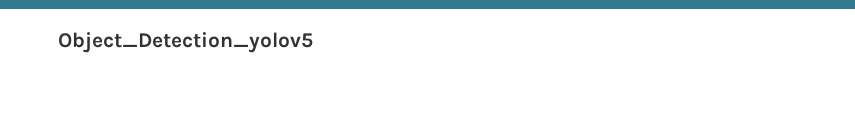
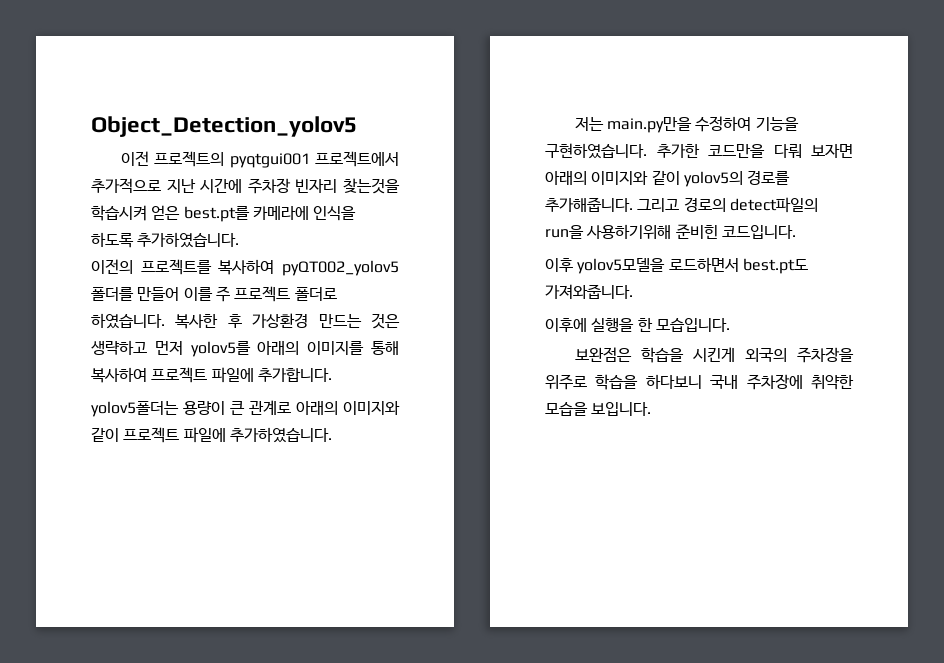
(313, 42) none -> [120,151,400,168] [91,178,400,194] [91,205,357,222] [91,232,240,248] [91,259,399,276] [91,286,337,302] [91,313,400,329] [91,340,399,357] [91,367,332,383] [91,400,400,417] [91,427,332,443] [574,116,799,133] [545,143,853,159] [545,170,791,187] [545,197,818,213] [545,224,796,239] [545,257,808,274] [545,284,633,299] [545,317,730,332] [574,347,854,363] [545,374,854,390] [545,402,652,416] // 이전 프로젝트의 pyqtgui001 프로젝트에서 추가적으로 지난 시간에 주차장 빈자리 찾는것을 학습시켜 얻은 best.pt를 카메라에 인식을 하도록 추가하였습니다. // 이전의 프로젝트를 복사하여 pyQT002_yolov5 폴더를 만들어 이를 주 프로젝트 폴더로 하였습니다. 복사한 후 가상환경 만드는 것은 생략하고 먼저 yolov5를 아래의 이미지를 통해 복사하여 프로젝트 파일에 추가합니다. // yolov5폴더는 용량이 큰 관계로 아래의 이미지와 같이 프로젝트 파일에 추가하였습니다. // 저는 main.py만을 수정하여 기능을 구현하였습니다. 추가한 코드만을 다뤄 보자면 아래의 이미지와 같이 yolov5의 경로를 추가해줍니다. 그리고 경로의 detect파일의 run을 사용하기위해 준비힌 코드입니다. // 이후 yolov5모델을 로드하면서 best.pt도 가져와줍니다. // 이후에 실행을 한 모습입니다. // 보완점은 학습을 시킨게 외국의 주차장을 위주로 학습을 하다보니 국내 주차장에 취약한 모습을 보입니다.

